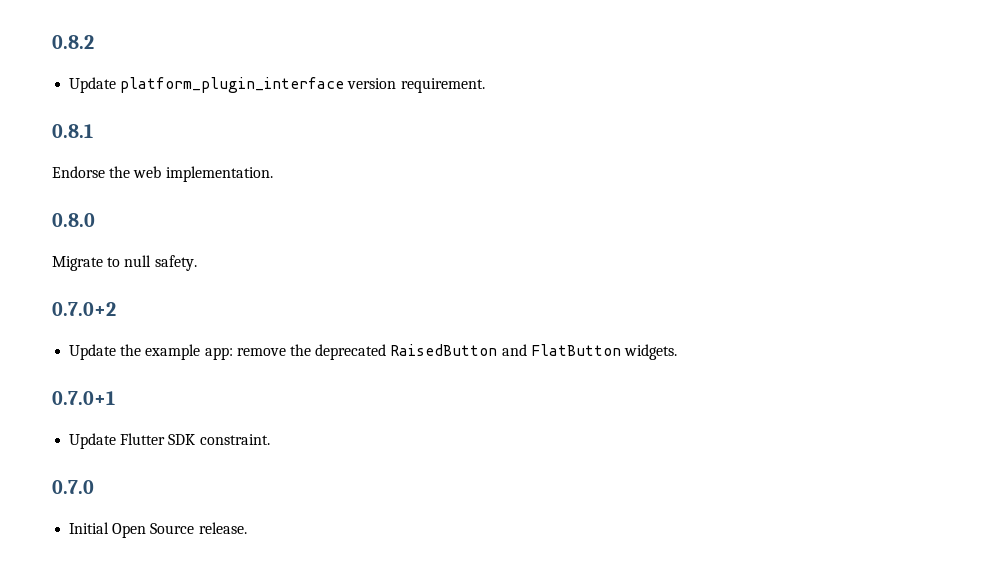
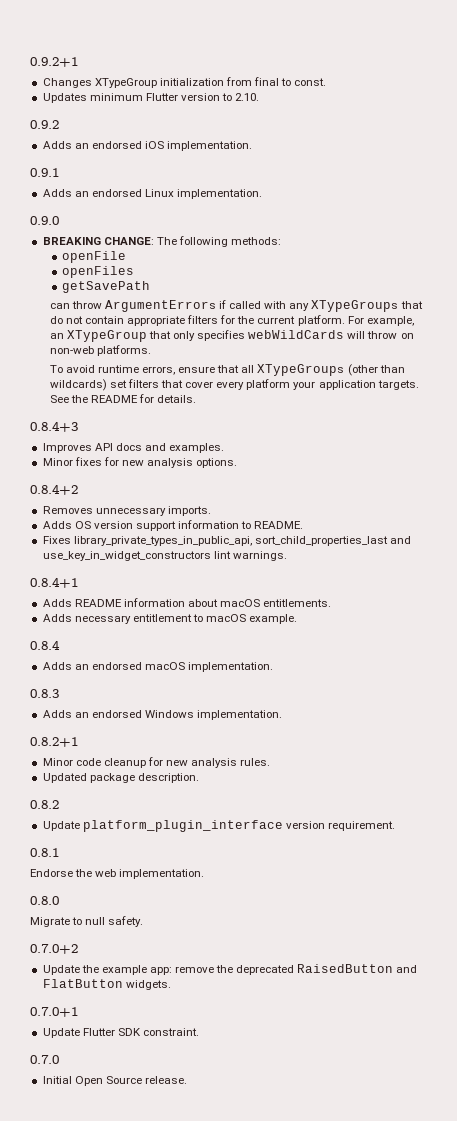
(52, 42) none -> [30,57,78,67] [42,77,327,88] [42,93,260,103] [30,120,59,129] [42,141,253,151] [30,168,59,177] [42,189,263,199] [30,216,59,225] [42,236,282,247] [62,251,127,263] [62,266,135,278] [62,281,151,293] [49,300,423,312] [49,315,414,326] [49,330,414,342] [49,345,151,356] [49,364,405,376] [49,379,419,391] [49,394,197,403] [30,421,78,432] [42,443,225,453] [42,457,238,468] [30,484,78,495] [42,506,211,516] [42,520,304,531] [42,536,411,546] [42,551,287,561] [30,577,78,588] [42,598,332,607] [42,614,298,624] [30,640,60,650] [42,662,274,672] [30,689,59,698] [42,710,283,720] [30,737,78,747] [42,757,271,768] [42,773,199,783] 0.9.2+1 // Changes XTypeGroup initialization from final to const. // Updates minimum Flutter version to 2.10. // 0.9.2 // Adds an endorsed iOS implementation. // 0.9.1 // Adds an endorsed Linux implementation. // 0.9.0 // BREAKING CHANGE: The following methods: // openFile // openFiles // getSavePath // can throw ArgumentErrors if called with any XTypeGroups that do not contain appropriate filters for the current platform. For example, an XTypeGroup that only specifies webWildCards will throw on non-web platforms. // To avoid runtime errors, ensure that all XTypeGroups (other than wildcards) set filters that cover every platform your application targets. See the README for details. // 0.8.4+3 // Improves API docs and examples. // Minor fixes for new analysis options. // 0.8.4+2 // Removes unnecessary imports. // Adds OS version support information to README. // Fixes library_private_types_in_public_api, sort_child_properties_last and use_key_in_widget_constructors lint warnings. // 0.8.4+1 // Adds README information about macOS entitlements. // Adds necessary entitlement to macOS example. // 0.8.4 // Adds an endorsed macOS implementation. // 0.8.3 // Adds an endorsed Windows implementation. // 0.8.2+1 // Minor code cleanup for new analysis rules. // Updated package description. //

